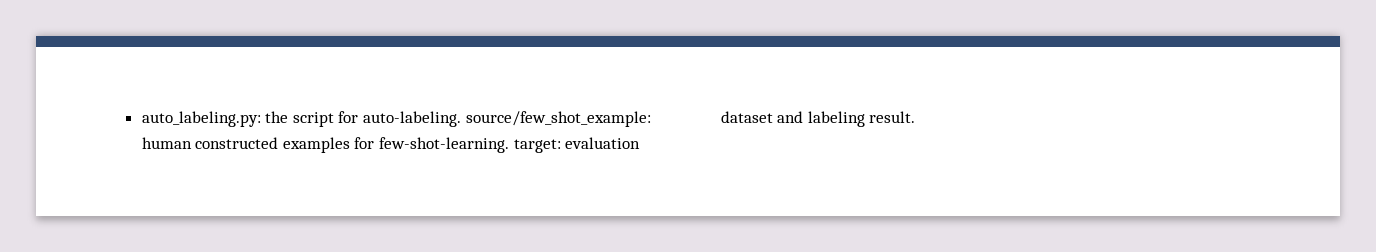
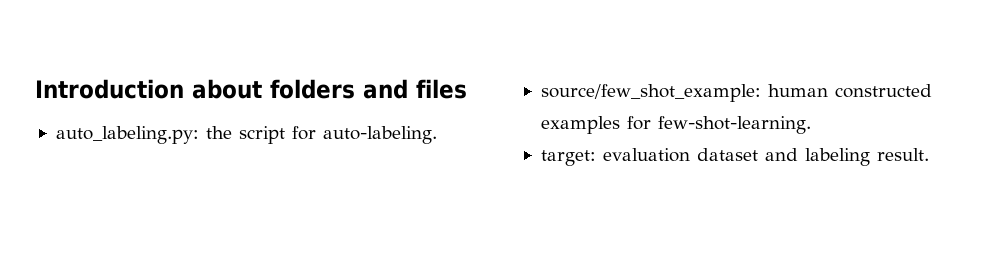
(141, 119) none -> [35,79,467,99] Introduction about folders and files //
(462, 119) none -> (437, 135) //
(510, 145) none -> (811, 125) //

